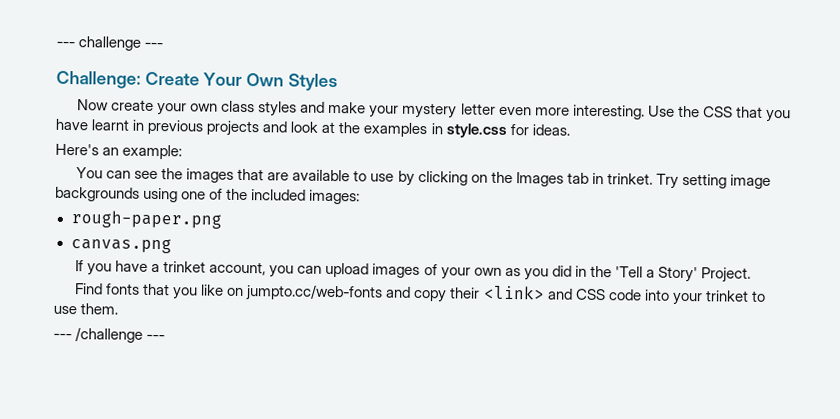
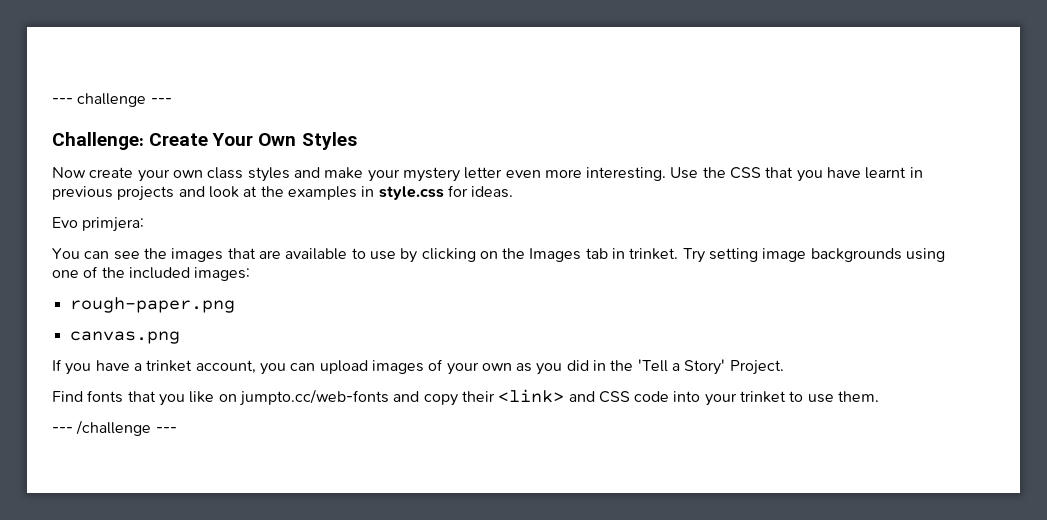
[55,143,183,160] Here's an example: -> [52,217,145,232] Evo primjera:

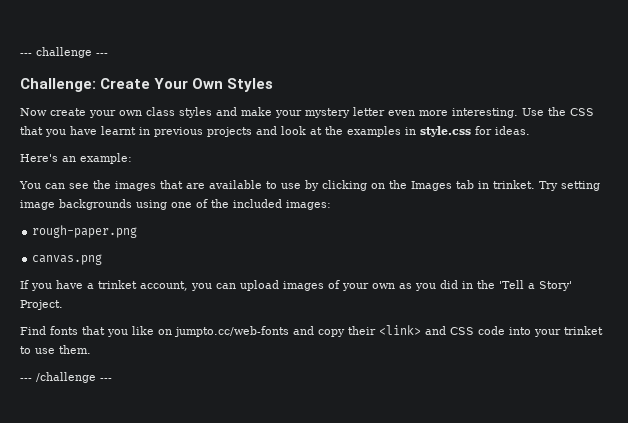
[52,217,145,232] Evo primjera: -> [20,153,132,164] Here's an example:

